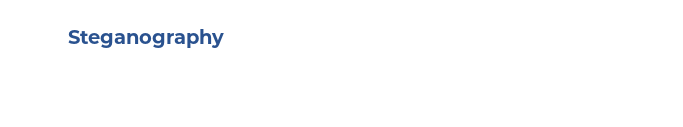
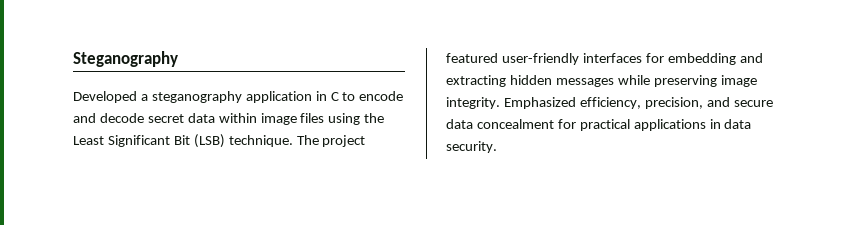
(224, 38) none -> [73,91,404,103] [73,113,385,125] [73,134,366,148] [446,53,763,65] [446,75,757,87] [446,97,773,109] [446,119,752,131] [446,141,497,153] // Developed a steganography application in C to encode and decode secret data within image files using the Least Significant Bit (LSB) technique. The project featured user-friendly interfaces for embedding and extracting hidden messages while preserving image integrity. Emphasized efficiency, precision, and secure data concealment for practical applications in data security.

